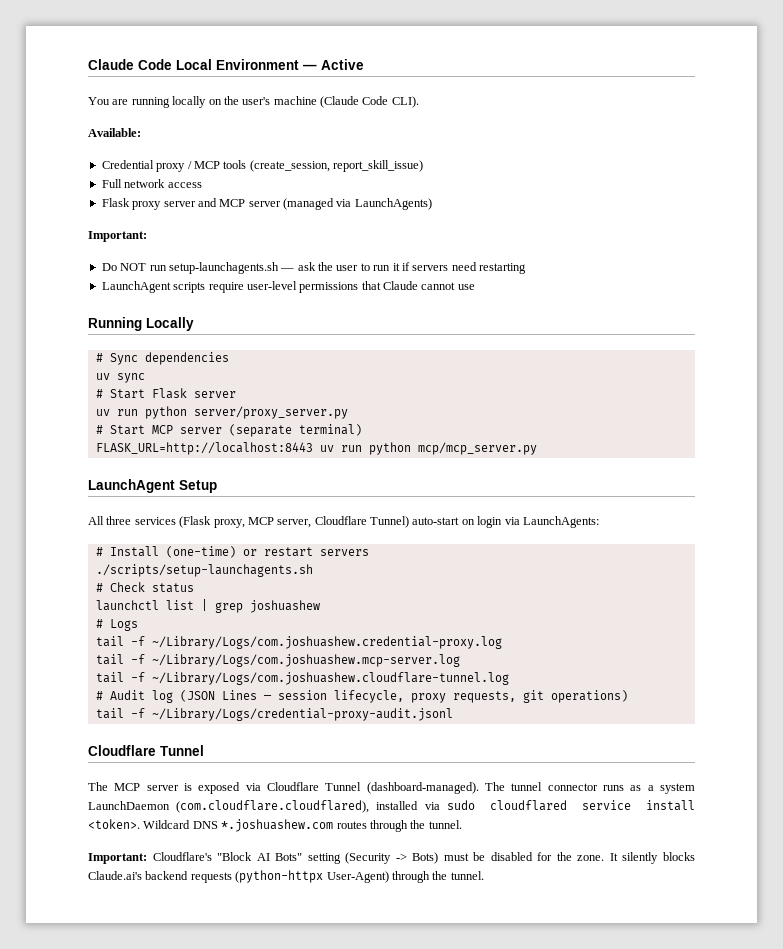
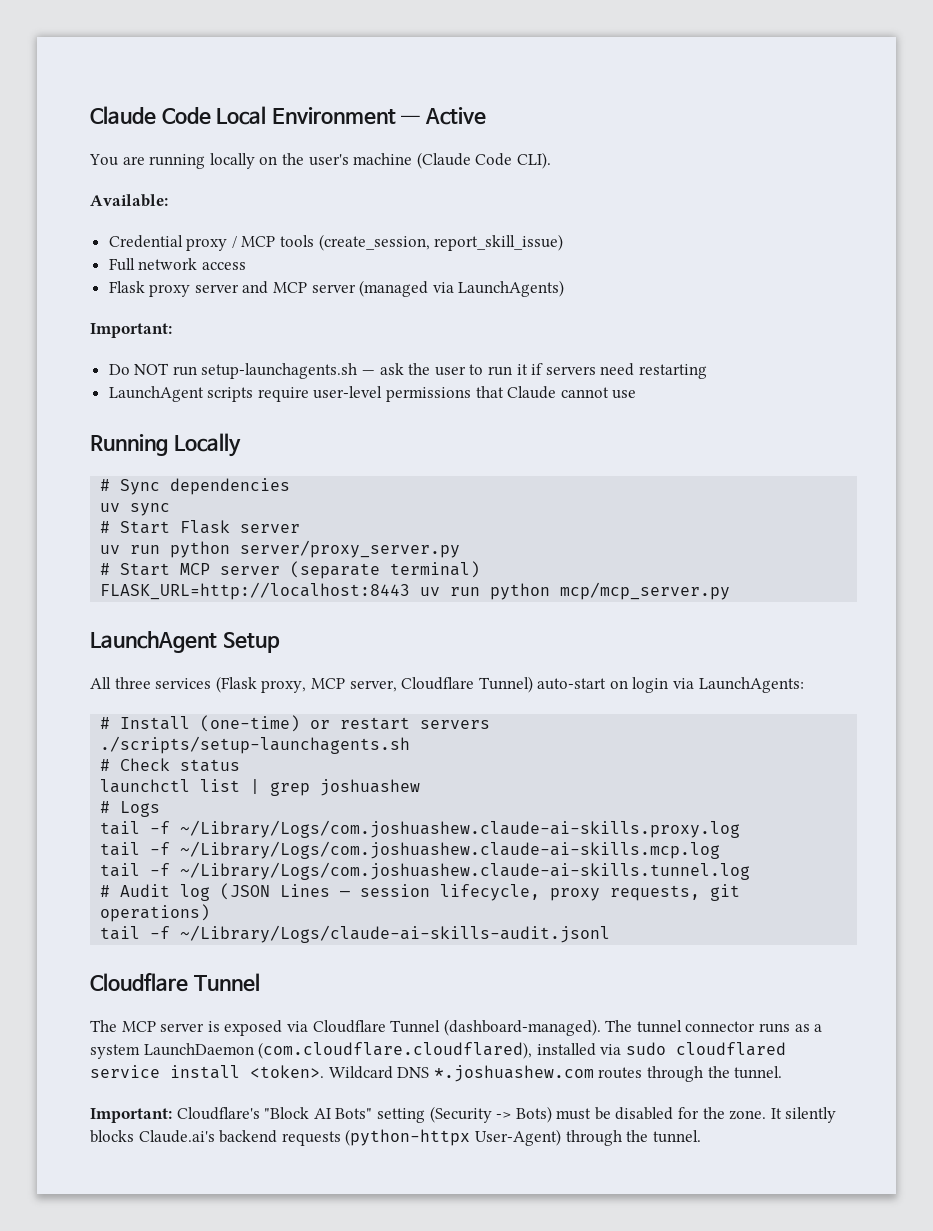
[151,636,502,649] [95,654,460,667] [95,672,509,685] ~/Library/Logs/com.joshuashew.credential-proxy.log // tail -f ~/Library/Logs/com.joshuashew.mcp-server.log // tail -f ~/Library/Logs/com.joshuashew.cloudflare-tunnel.log -> [180,820,741,838] [100,841,721,859] [100,862,751,880] ~/Library/Logs/com.joshuashew.claude-ai-skills.proxy.log // tail -f ~/Library/Logs/com.joshuashew.claude-ai-skills.mcp.log // tail -f ~/Library/Logs/com.joshuashew.claude-ai-skills.tunnel.log
[151,708,453,721] ~/Library/Logs/credential-proxy-audit.jsonl -> [180,925,611,943] ~/Library/Logs/claude-ai-skills-audit.jsonl

